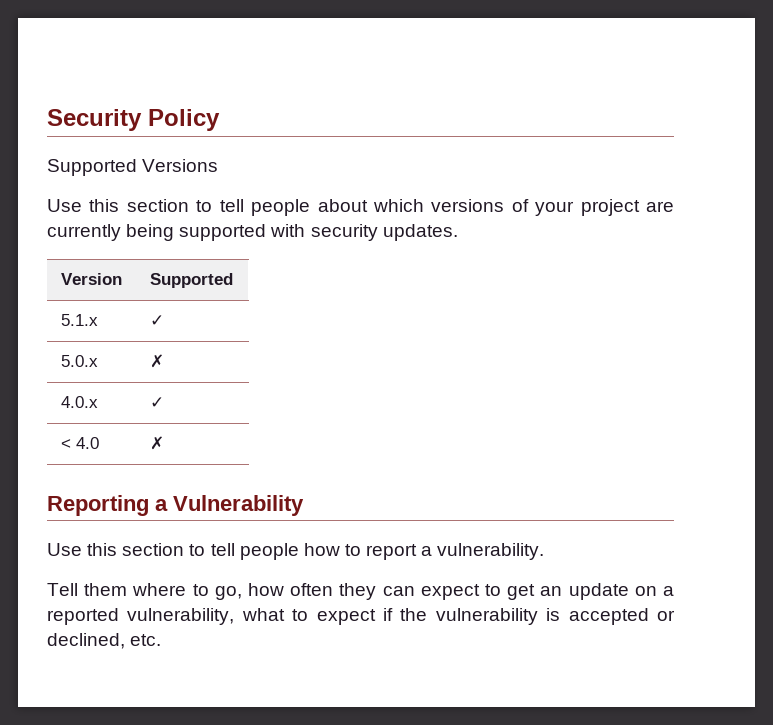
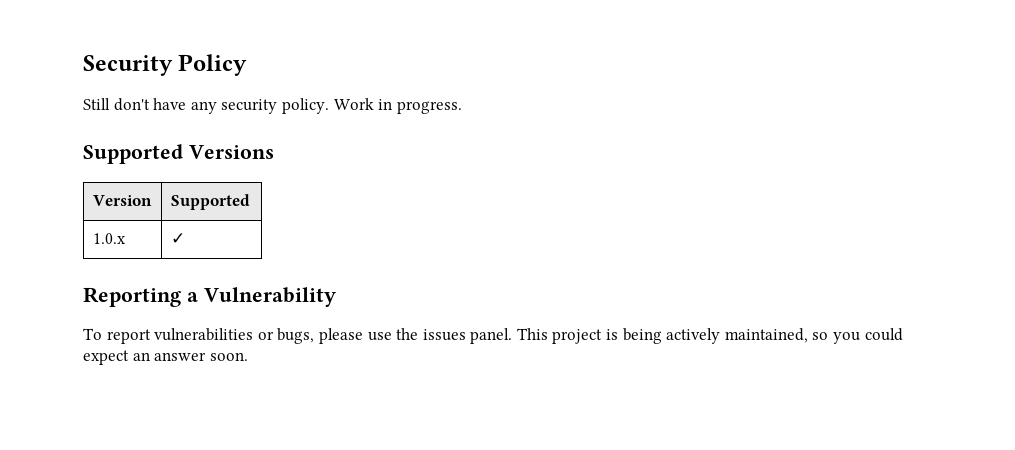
[47,159,219,176] [47,199,674,216] [47,224,458,241] Supported Versions // Use this section to tell people about which versions of your project are currently being supported with security updates. -> [83,98,462,114] [83,144,274,164] Still don't have any security policy. Work in progress. // Supported Versions
[60,314,98,326] [149,315,164,326] [60,355,98,367] [149,354,164,368] [60,396,98,408] [149,397,164,408] [60,437,99,449] [149,436,164,450] [47,495,304,516] [47,543,545,560] [47,583,674,600] [47,608,675,625] [47,633,162,649] 5.1.x | ✓ // 5.0.x | ✗ // 4.0.x | ✓ // < 4.0 | ✗ // Reporting a Vulnerability // Use this section to tell people how to report a vulnerability. // Tell them where to go, how often they can expect to get an update on a reported vulnerability, what to expect if the vulnerability is accepted or declined, etc. -> [92,233,126,244] [170,233,185,244] [83,287,336,307] [83,328,903,344] [83,350,248,365] 1.0.x | ✓ // Reporting a Vulnerability // To report vulnerabilities or bugs, please use the issues panel. This project is being actively maintained, so you could expect an answer soon.

